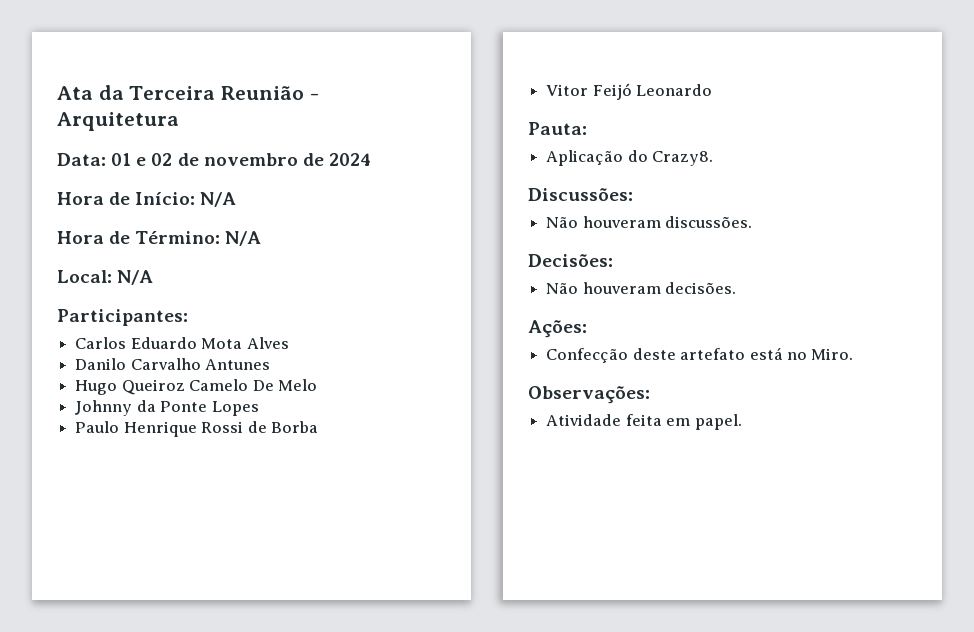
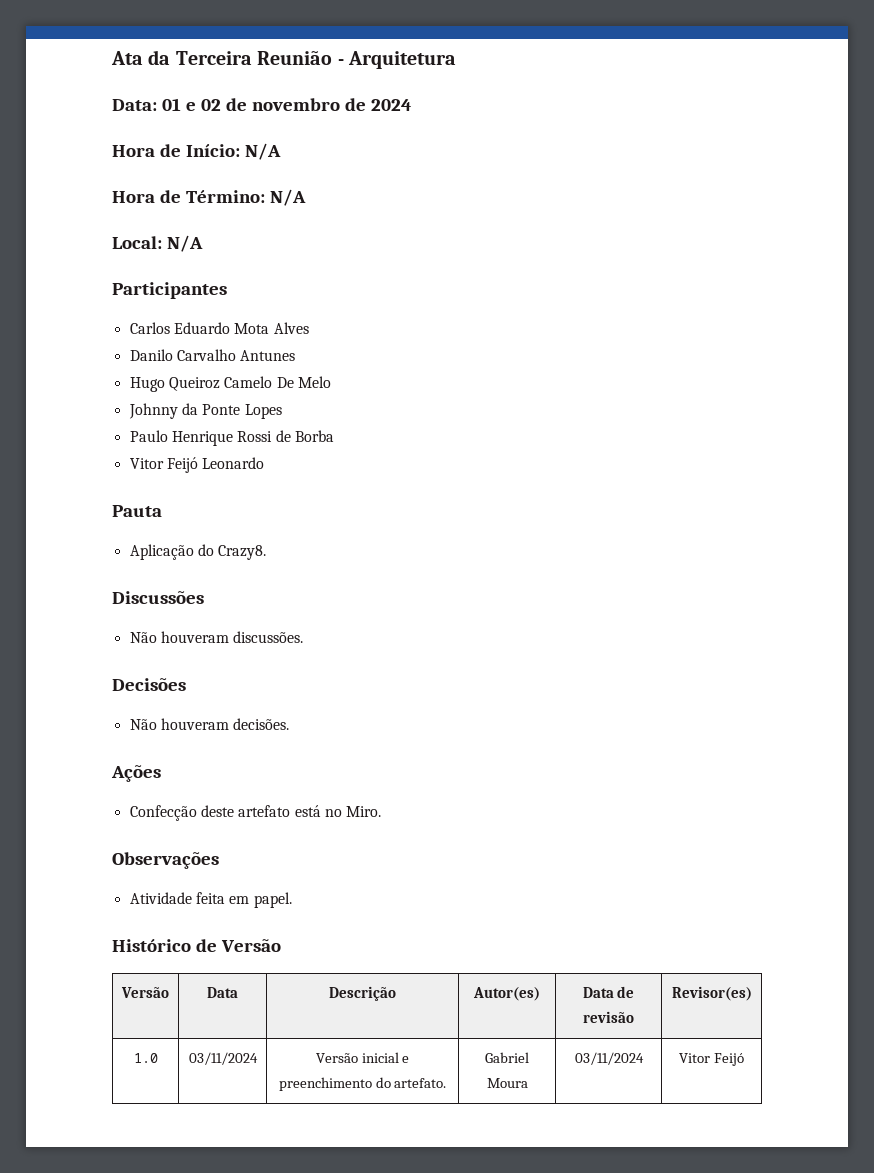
[57,309,188,326] Participantes: -> [112,282,227,299] Participantes
[528,122,587,135] Pauta: -> [112,505,162,517] Pauta
[528,188,633,201] Discussões: -> [112,591,204,604] Discussões
[528,254,613,267] Decisões: -> [112,678,186,691] Decisões
[528,320,587,338] Ações: -> [111,765,161,782] Ações
[528,386,650,404] Observações: -> [112,852,219,869] Observações
(742, 422) none -> [112,939,281,952] [121,987,169,998] [207,987,238,998] [329,986,396,1001] [472,987,540,1001] [582,986,635,998] [583,1011,634,1023] [671,986,752,1001] [133,1053,158,1063] [188,1052,258,1065] [315,1052,410,1063] [278,1077,447,1091] [484,1052,529,1063] [486,1078,528,1088] [574,1052,644,1065] [679,1053,744,1066] // Histórico de Versão // Versão | Data | Descrição | Autor(es) | Data de revisão | Revisor(es) // 1.0 | 03/11/2024 | Versão inicial e preenchimento do artefato. | Gabriel Moura | 03/11/2024 | Vitor Feijó

